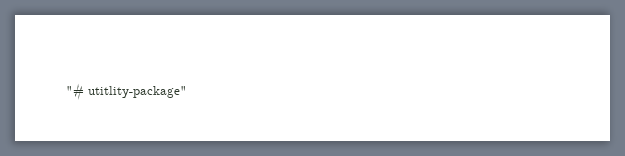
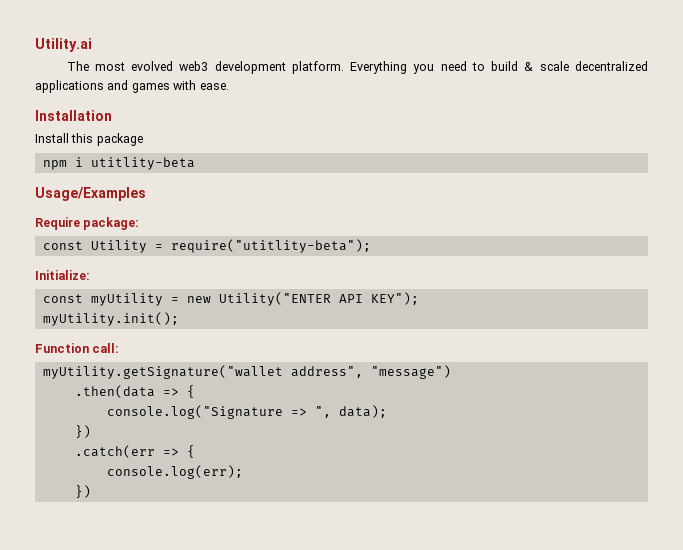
[66,83,187,100] "# utitlity-package" -> [35,38,92,52] [66,61,648,74] [35,80,229,93] [35,110,112,121] [35,133,143,146] [42,157,195,170] [35,187,146,201] [35,217,140,230] [42,239,371,253] [35,270,90,280] [42,292,419,306] [42,312,179,326] [35,343,120,353] [42,365,451,379] [74,385,195,398] [106,405,387,419] [74,425,91,438] [74,445,195,458] [106,465,243,479] [74,485,91,498] Utility.ai // The most evolved web3 development platform. Everything you need to build & scale decentralized applications and games with ease. // Installation // Install this package // npm i utitlity-beta // Usage/Examples // Require package: // const Utility = require("utitlity-beta"); // Initialize: // const myUtility = new Utility("ENTER API KEY"); // myUtility.init(); // Function call: // myUtility.getSignature("wallet address", "message") // .then(data => { // console.log("Signature => ", data); // }) // .catch(err => { // console.log(err); // })

